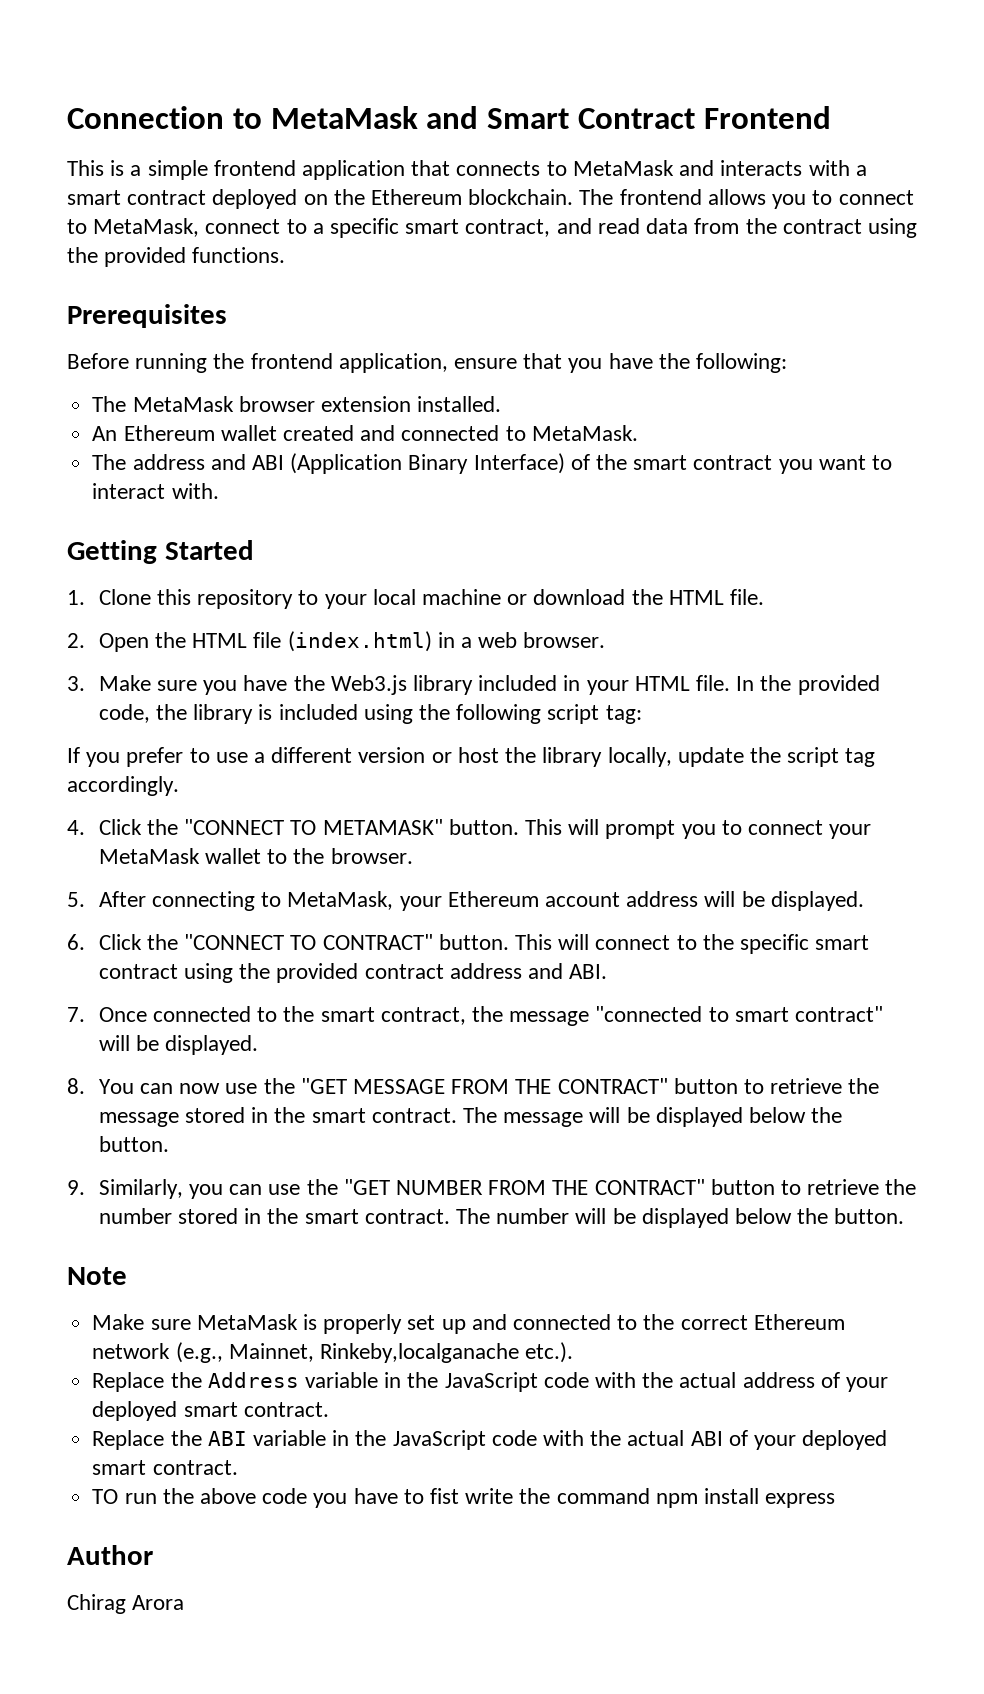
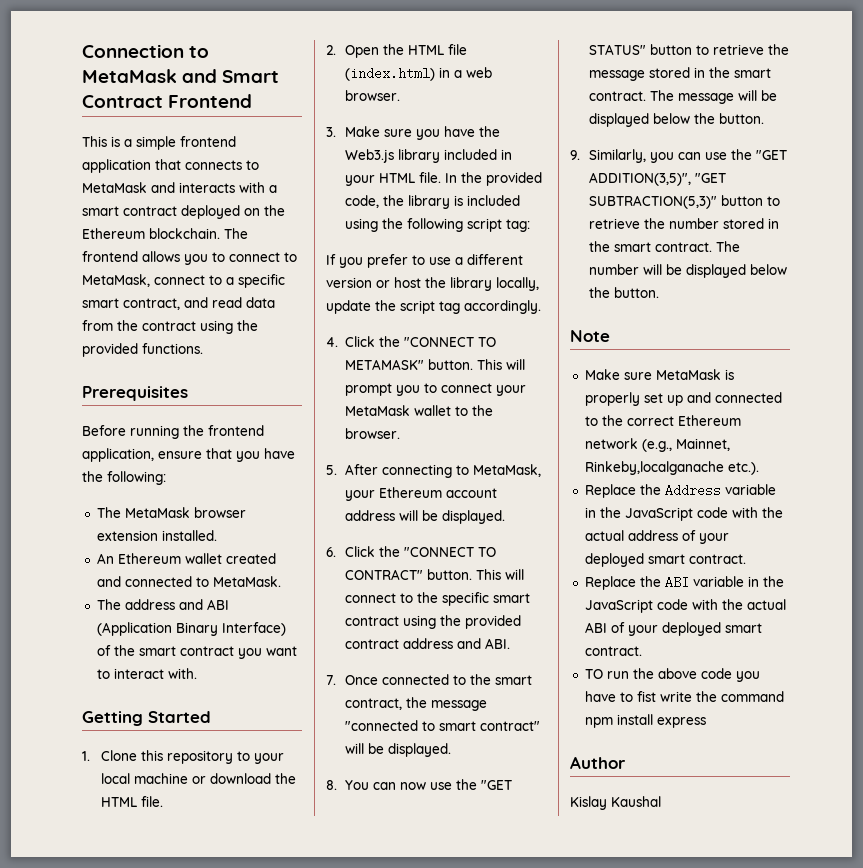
[353,1078,668,1094] MESSAGE FROM THE CONTRACT" -> [589,44,647,55] STATUS"
[396,1179,705,1195] NUMBER FROM THE CONTRACT" -> [589,172,727,186] [589,195,718,209] ADDITION(3,5)", "GET SUBTRACTION(5,3)"
[67,1594,185,1614] Chirag Arora -> [570,796,661,810] Kislay Kaushal

